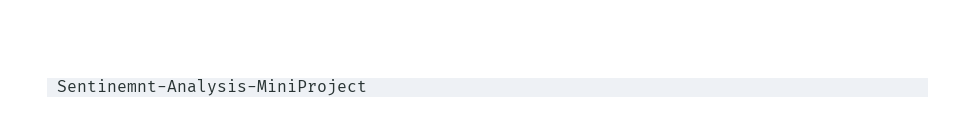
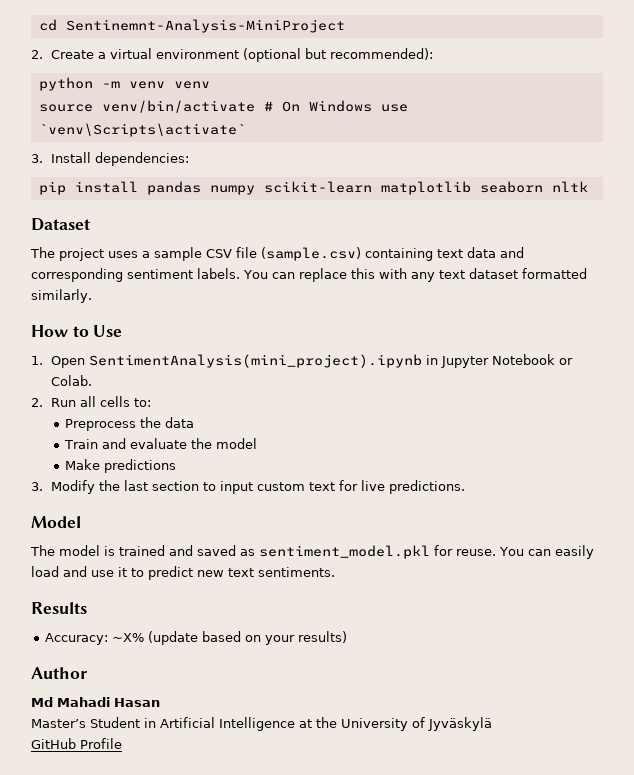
(56, 87) none -> [38,19,57,31] cd
(367, 87) none -> [31,48,434,62] [38,77,210,91] [38,100,408,113] [38,123,246,137] [31,152,190,166] [38,181,588,195] [31,218,90,231] [30,247,524,261] [31,268,587,282] [31,289,92,303] [31,325,123,337] [31,354,574,368] [51,375,93,386] [31,396,152,407] [65,417,195,431] [64,438,258,449] [65,459,177,473] [31,480,466,494] [31,516,81,528] [30,545,594,559] [31,566,335,580] [31,602,87,614] [44,631,347,645] [31,667,88,679] [31,697,160,707] [31,717,492,731] [31,738,122,749] // 2. Create a virtual environment (optional but recommended): // python -m venv venv // source venv/bin/activate # On Windows use `venv\Scripts\activate` // 3. Install dependencies: // pip install pandas numpy scikit-learn matplotlib seaborn nltk // Dataset // The project uses a sample CSV file (sample.csv) containing text data and corresponding sentiment labels. You can replace this with any text dataset formatted similarly. // How to Use // 1. Open SentimentAnalysis(mini_project).ipynb in Jupyter Notebook or Colab. // 2. Run all cells to: // Preprocess the data // Train and evaluate the model // Make predictions // 3. Modify the last section to input custom text for live predictions. // Model // The model is trained and saved as sentiment_model.pkl for reuse. You can easily load and use it to predict new text sentiments. // Results // Accuracy: ~X% (update based on your results) // Author // Md Mahadi Hasan // Master’s Student in Artificial Intelligence at the University of Jyväskylä // GitHub Profile

